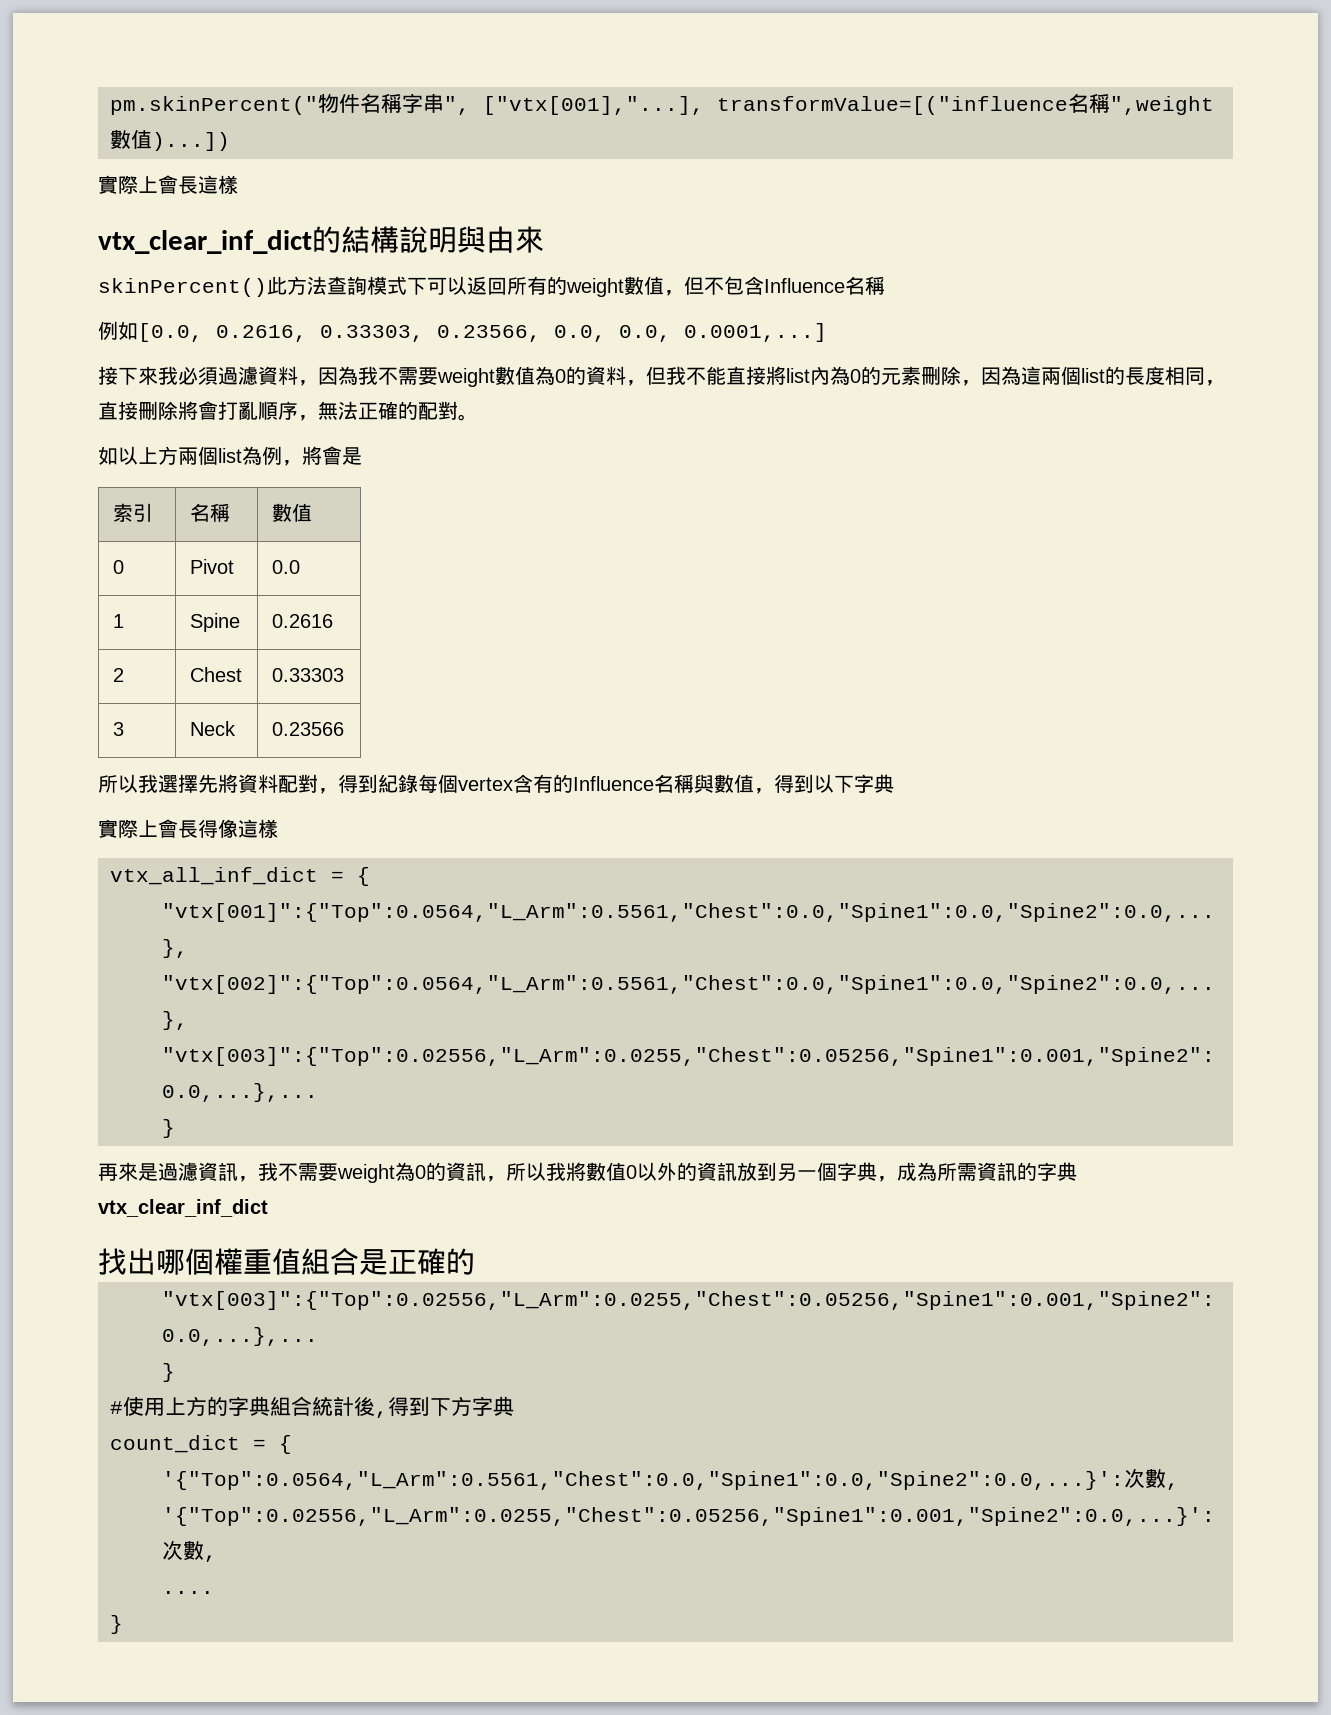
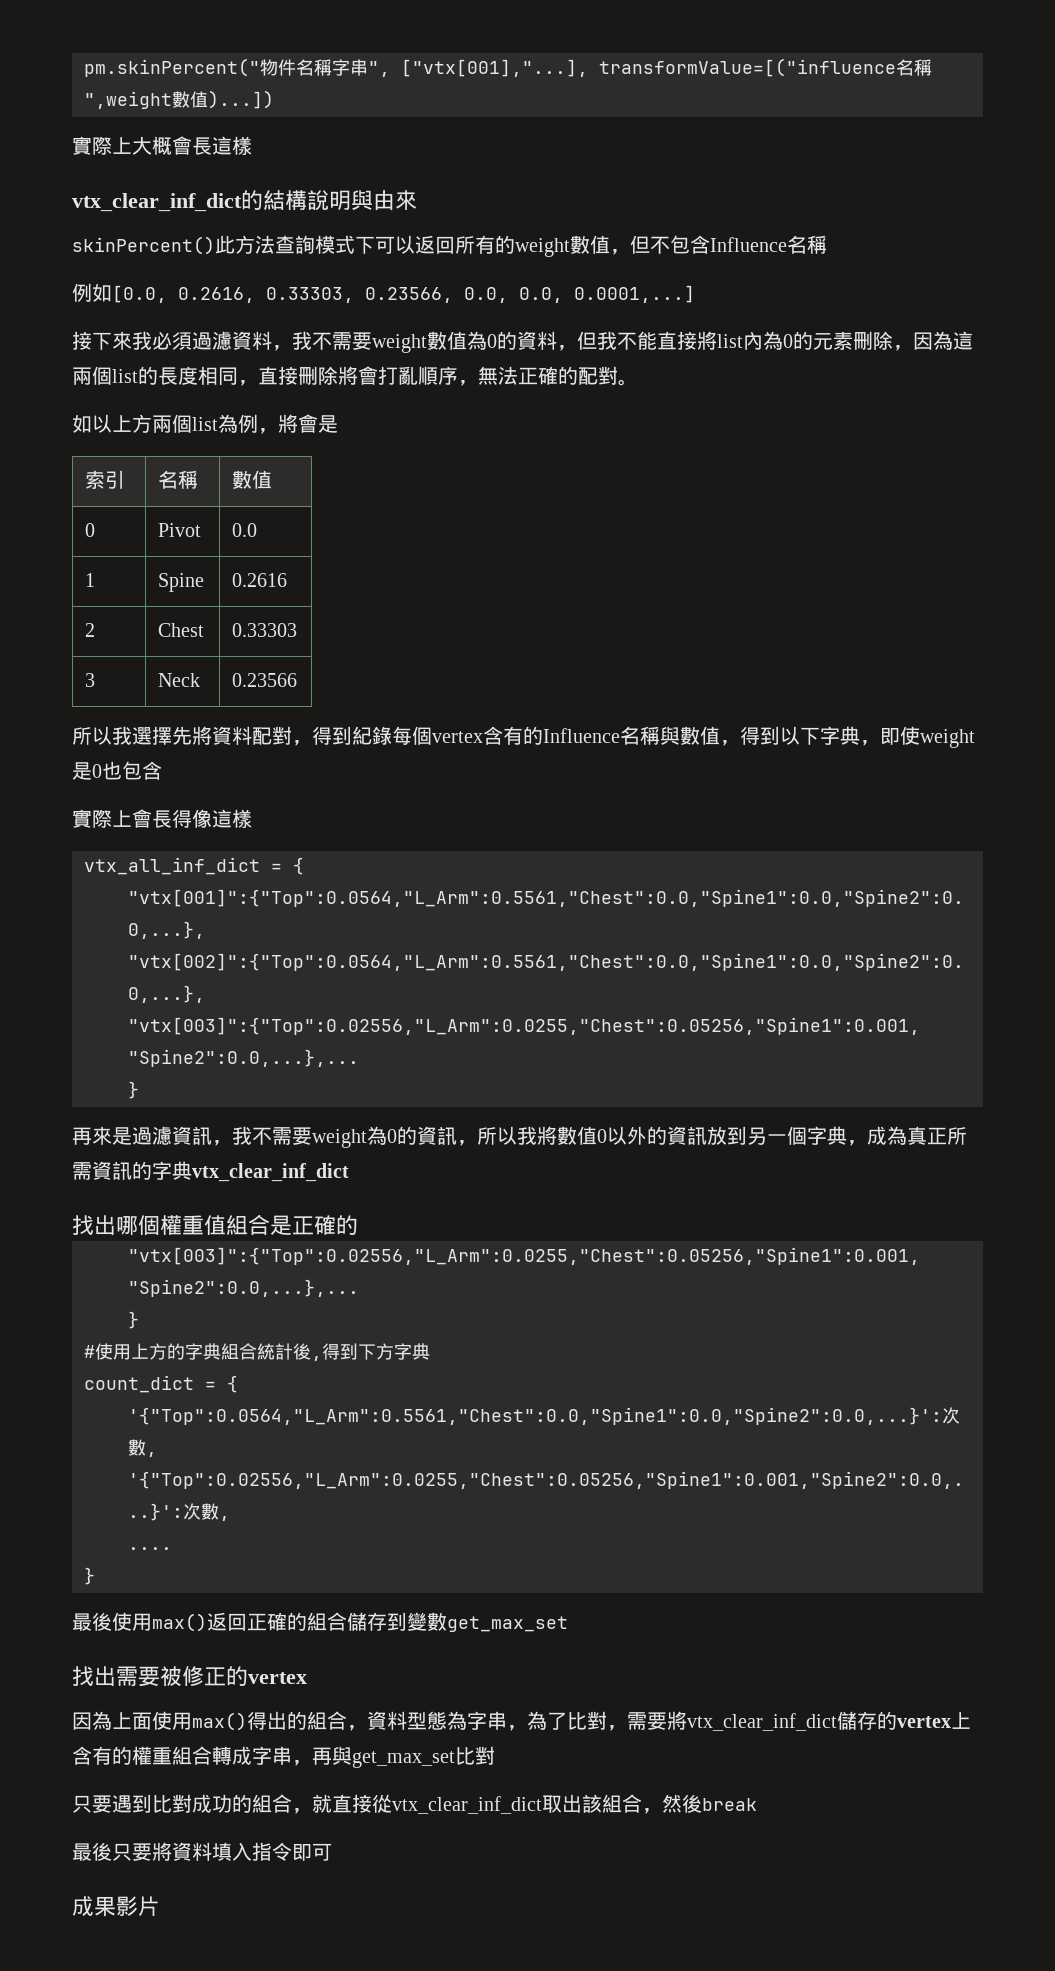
(158, 184) none -> [132,136,172,155] 大概
[318,366,358,385] 因為 -> (292, 348) none
(894, 783) none -> [860,726,975,748] [72,761,162,780] ，即使weight是0也包含
(937, 1171) none -> [907,1126,947,1145] 真正
(123, 1624) none -> [72,1612,568,1632] [72,1666,307,1687] [72,1711,971,1731] [72,1746,495,1768] [72,1794,757,1814] [72,1842,332,1861] [72,1896,160,1917] // 最後使用max()返回正確的組合儲存到變數get_max_set // 找出需要被修正的vertex // 因為上面使用max()得出的組合，資料型態為字串，為了比對，需要將vtx_clear_inf_dict儲存的vertex上含有的權重組合轉成字串，再與get_max_set比對 // 只要遇到比對成功的組合，就直接從vtx_clear_inf_dict取出該組合，然後break // 最後只要將資料填入指令即可 // 成果影片

